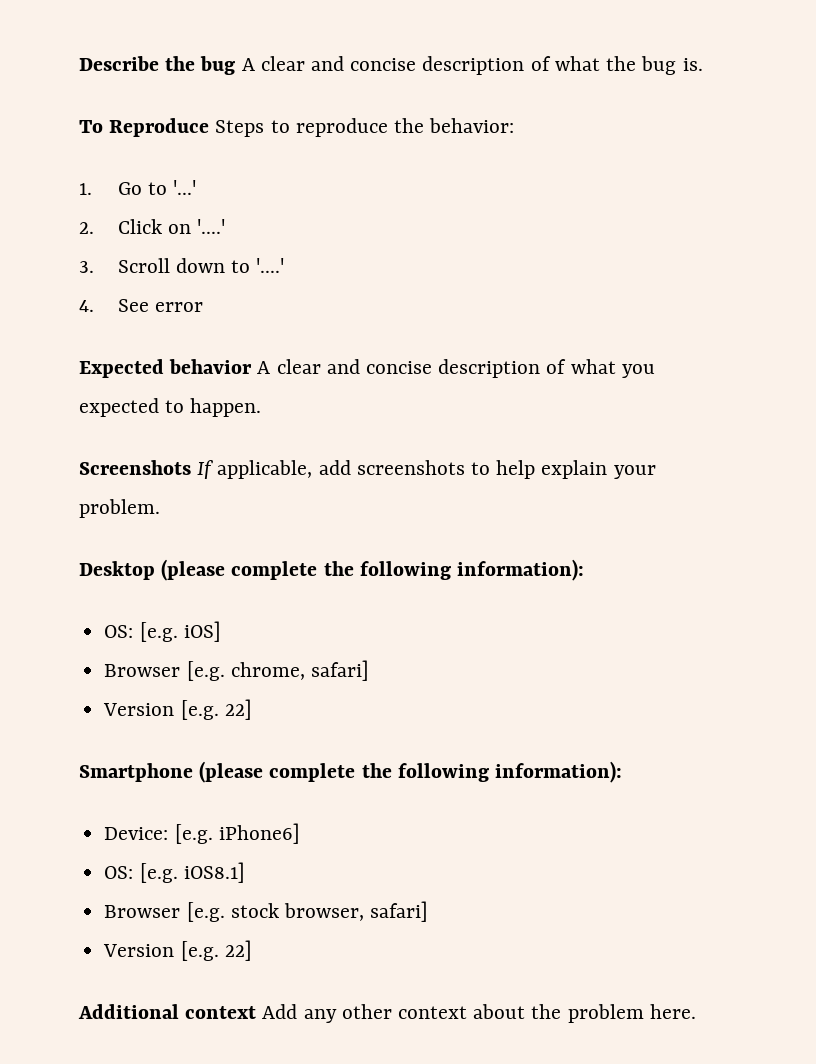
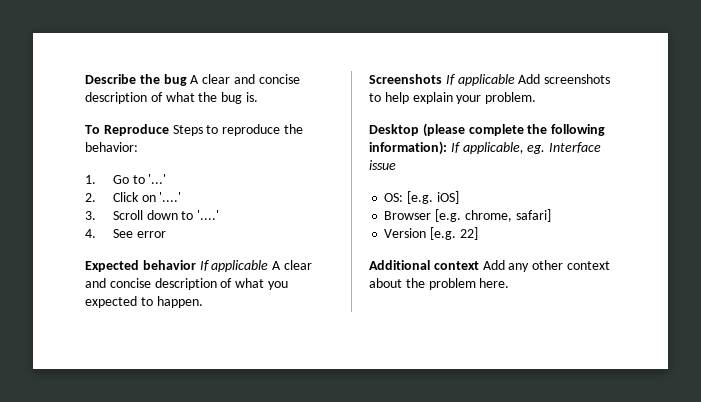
(253, 366) none -> [199,260,269,272] If applicable
[217,460,351,479] applicable, add -> [457,74,541,86] applicable Add
(585, 570) none -> [450,142,602,154] [369,160,396,170] If applicable, eg. Interface issue
[79,761,623,783] [104,823,300,844] [104,862,245,883] [104,901,429,922] [103,940,252,961] // Smartphone (please complete the following information): // Device: [e.g. iPhone6] // OS: [e.g. iOS8.1] // Browser [e.g. stock browser, safari] // Version [e.g. 22] -> (478, 233) none

